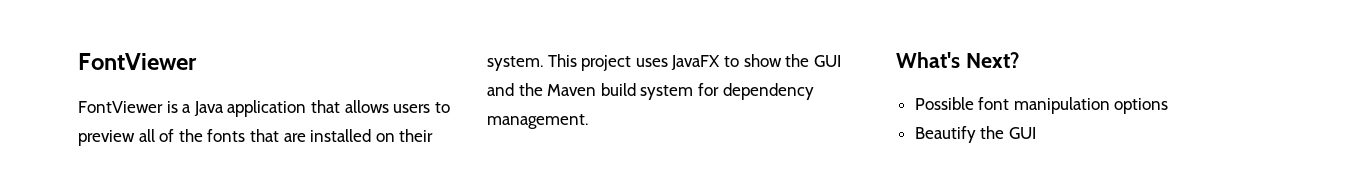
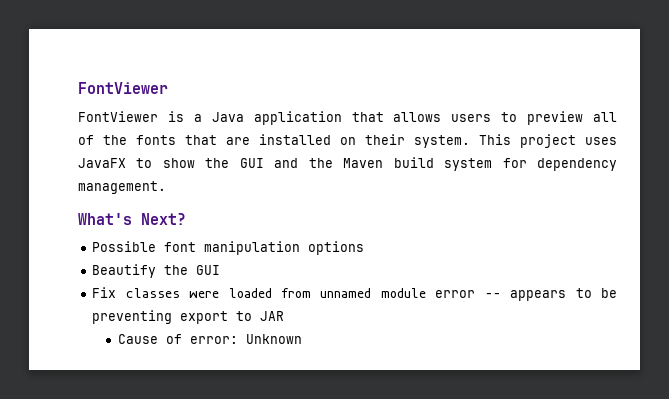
(1036, 133) none -> [92,287,618,301] [92,310,285,324] [117,334,302,344] // Fix classes were loaded from unnamed module error -- appears to be preventing export to JAR // Cause of error: Unknown

